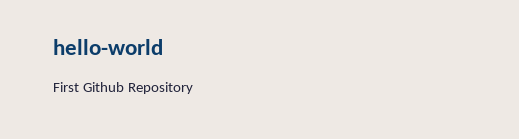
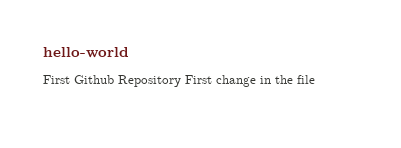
(193, 88) none -> [185,75,315,87] First change in the file

